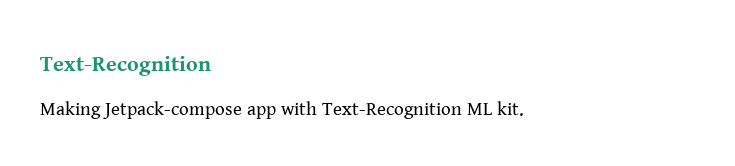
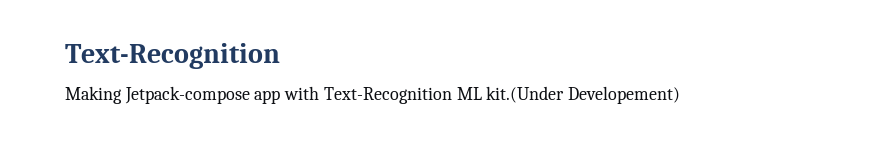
[496,101,524,116] kit. -> [486,86,681,104] kit.(Under Developement)

